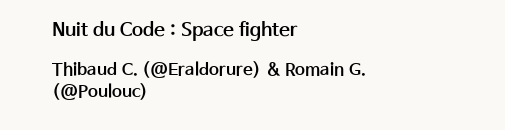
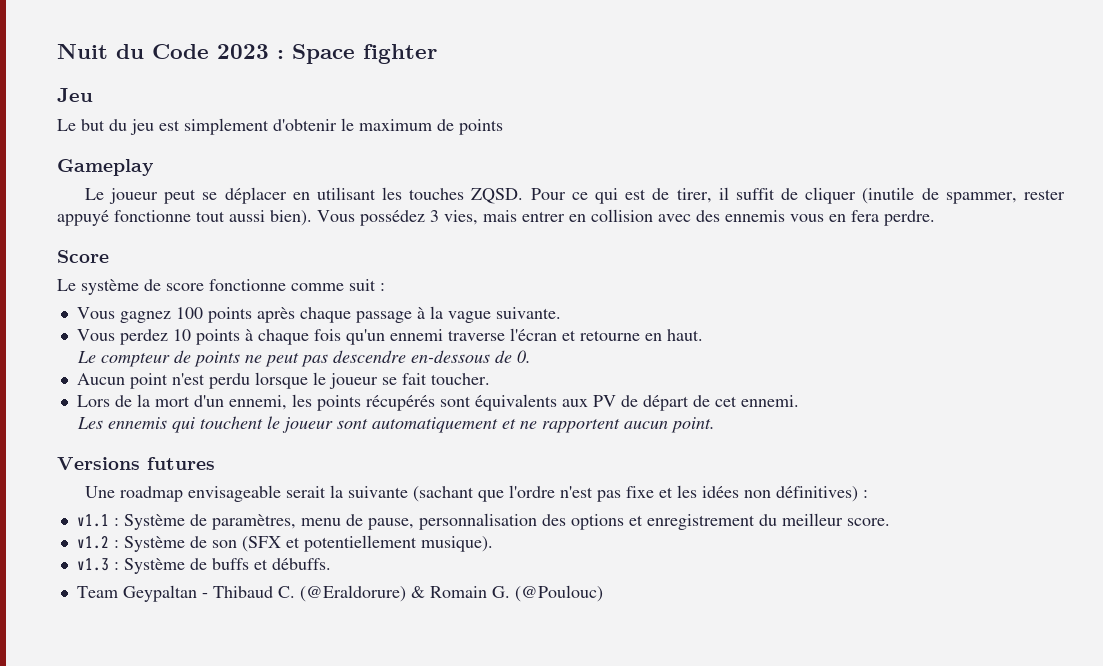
(165, 29) none -> [217,44,269,59] 2023
(298, 31) none -> [57,88,93,102] [57,118,503,135] [57,159,154,176] [84,187,1065,204] [57,209,935,226] [57,250,109,263] [57,279,385,295] [76,306,561,323] [76,328,703,345] [77,350,532,367] [76,372,490,389] [76,394,799,411] [77,416,716,433] [57,457,215,470] [84,485,868,502] [76,513,890,530] [76,535,493,552] [76,558,331,574] [76,585,208,602] Jeu // Le but du jeu est simplement d'obtenir le maximum de points // Gameplay // Le joueur peut se déplacer en utilisant les touches ZQSD. Pour ce qui est de tirer, il suffit de cliquer (inutile de spammer, rester appuyé fonctionne tout aussi bien). Vous possédez 3 vies, mais entrer en collision avec des ennemis vous en fera perdre. // Score // Le système de score fonctionne comme suit : // Vous gagnez 100 points après chaque passage à la vague suivante. // Vous perdez 10 points à chaque fois qu'un ennemi traverse l'écran et retourne en haut. // Le compteur de points ne peut pas descendre en-dessous de 0. // Aucun point n'est perdu lorsque le joueur se fait toucher. // Lors de la mort d'un ennemi, les points récupérés sont équivalents aux PV de départ de cet ennemi. // Les ennemis qui touchent le joueur sont automatiquement et ne rapportent aucun point. // Versions futures // Une roadmap envisageable serait la suivante (sachant que l'ordre n'est pas fixe et les idées non définitives) : // v1.1 : Système de paramètres, menu de pause, personnalisation des options et enregistrement du meilleur score. // v1.2 : Système de son (SFX et potentiellement musique). // v1.3 : Système de buffs et débuffs. // Team Geypaltan -

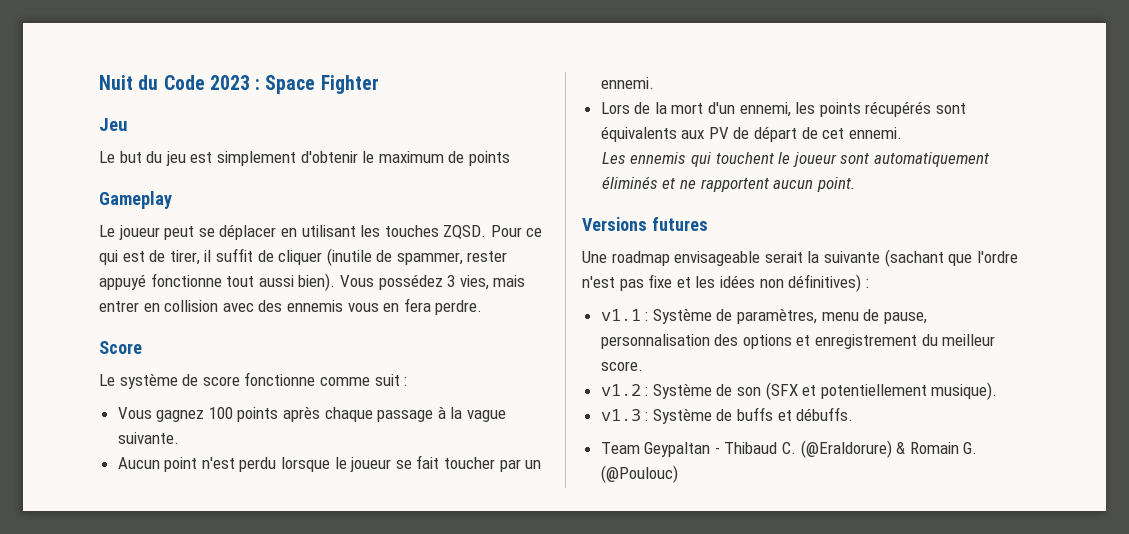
[363,44,437,64] fighter -> [320,75,379,94] Fighter
[76,328,703,345] [77,350,532,367] // Vous perdez 10 points à chaque fois qu'un ennemi traverse l'écran et retourne en haut. // Le compteur de points ne peut pas descendre en-dessous de 0. -> (179, 438) none
[430,373,490,385] toucher. -> [444,457,542,472] [600,77,654,89] toucher par un ennemi.
(499, 425) none -> [601,176,658,189] éliminés

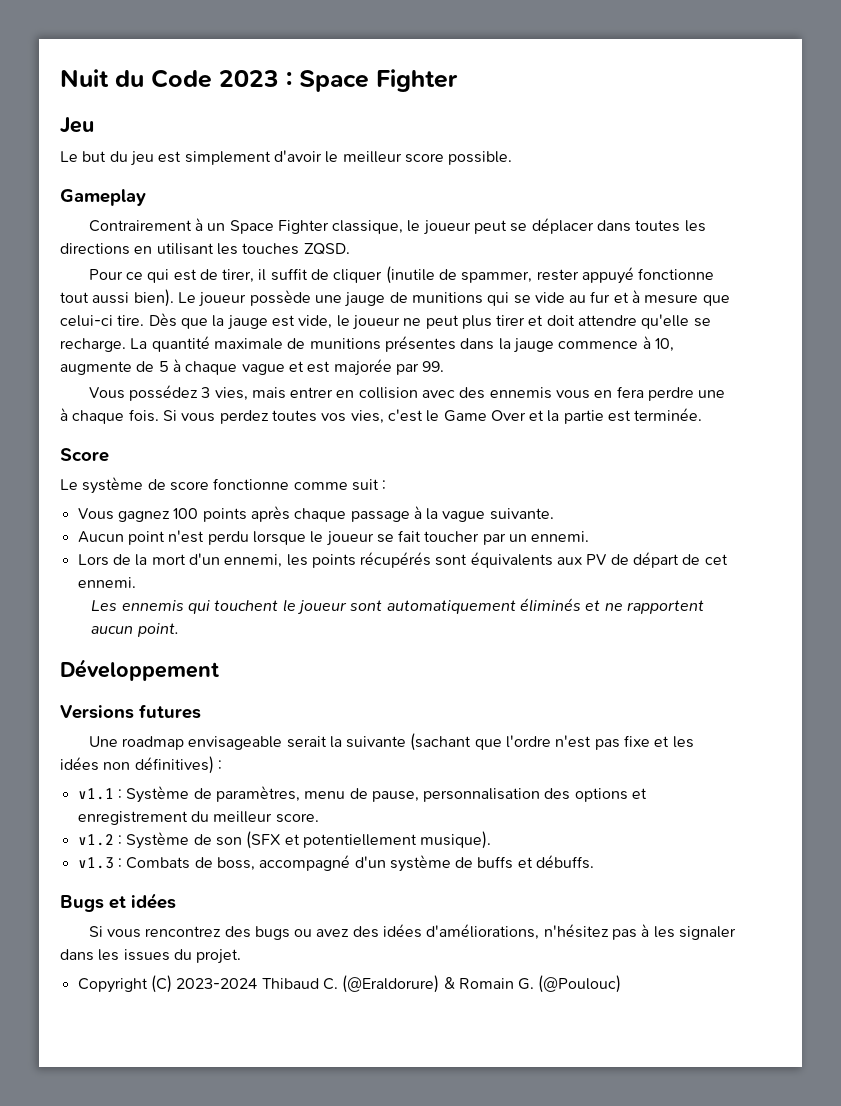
[300,151,510,166] [99,191,172,209] [99,224,277,240] d'obtenir le maximum de points // Gameplay // Le joueur peut se déplacer -> [273,150,513,165] [60,189,146,206] [88,218,706,235] [60,243,130,255] d'avoir le meilleur score possible. // Gameplay // Contrairement à un Space Fighter classique, le joueur peut se déplacer dans toutes les directions
(487, 232) none -> (350, 249) //
(336, 282) none -> [177,290,730,307] [60,313,711,330] [60,336,674,353] [60,359,445,376] Le joueur possède une jauge de munitions qui se vide au fur et à mesure que celui-ci tire. Dès que la jauge est vide, le joueur ne peut plus tirer et doit attendre qu'elle se recharge. La quantité maximale de munitions présentes dans la jauge commence à 10, augmente de 5 à chaque vague et est majorée par 99. //
[435,300,483,315] perdre. -> [648,387,726,401] [60,408,703,424] perdre une à chaque fois. Si vous perdez toutes vos vies, c'est le Game Over et la partie est terminée.
(855, 184) none -> [60,659,219,681] // Développement
[652,407,854,424] [600,442,720,457] Système de buffs et débuffs. // Team Geypaltan - -> [126,855,595,872] [60,893,176,912] [88,924,737,940] [60,949,242,964] [77,975,258,993] Combats de boss, accompagné d'un système de buffs et débuffs. // Bugs et idées // Si vous rencontrez des bugs ou avez des idées d'améliorations, n'hésitez pas à les signaler dans les issues du projet. // Copyright (C) 2023-2024

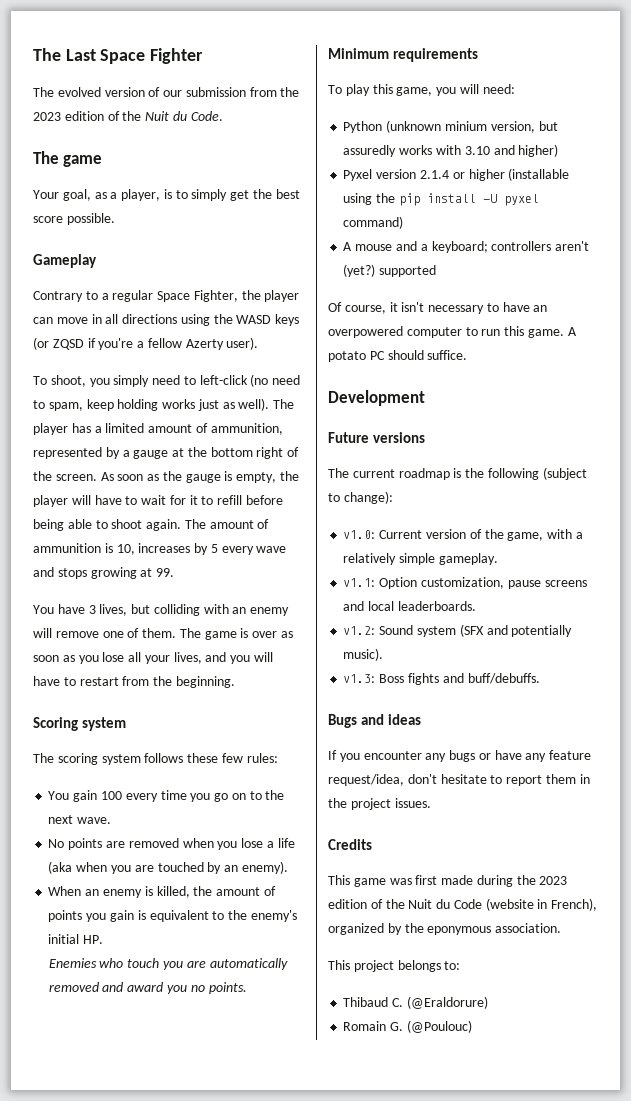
[60,69,458,92] [60,117,94,134] [60,150,513,166] [60,189,146,206] [88,218,706,235] [60,243,350,255] [88,266,715,284] [60,289,730,307] [60,313,711,330] [60,336,674,353] [60,359,445,376] [88,385,726,401] [60,408,703,424] [60,448,109,462] [60,477,387,494] [77,506,554,522] [77,530,590,546] [77,552,728,568] [77,577,136,588] [91,598,704,615] [91,623,179,637] [60,659,219,681] [60,704,201,719] [88,733,694,751] [60,756,222,774] [77,786,648,803] [77,811,319,825] [77,831,492,849] [77,855,595,872] [60,893,176,912] [88,924,737,940] [60,949,242,964] [77,975,258,993] Nuit du Code 2023 : Space Fighter // Jeu // Le but du jeu est simplement d'avoir le meilleur score possible. // Gameplay // Contrairement à un Space Fighter classique, le joueur peut se déplacer dans toutes les directions en utilisant les touches ZQSD. // Pour ce qui est de tirer, il suffit de cliquer (inutile de spammer, rester appuyé fonctionne tout aussi bien). Le joueur possède une jauge de munitions qui se vide au fur et à mesure que celui-ci tire. Dès que la jauge est vide, le joueur ne peut plus tirer et doit attendre qu'elle se recharge. La quantité maximale de munitions présentes dans la jauge commence à 10, augmente de 5 à chaque vague et est majorée par 99. // Vous possédez 3 vies, mais entrer en collision avec des ennemis vous en fera perdre une à chaque fois. Si vous perdez toutes vos vies, c'est le Game Over et la partie est terminée. // Score // Le système de score fonctionne comme suit : // Vous gagnez 100 points après chaque passage à la vague suivante. // Aucun point n'est perdu lorsque le joueur se fait toucher par un ennemi. // Lors de la mort d'un ennemi, les points récupérés sont équivalents aux PV de départ de cet ennemi. // Les ennemis qui touchent le joueur sont automatiquement éliminés et ne rapportent aucun point. // Développement // Versions futures // Une roadmap envisageable serait la suivante (sachant que l'ordre n'est pas fixe et les idées non définitives) : // v1.1 : Système de paramètres, menu de pause, personnalisation des options et enregistrement du meilleur score. // v1.2 : Système de son (SFX et potentiellement musique). // v1.3 : Combats de boss, accompagné d'un système de buffs et débuffs. // Bugs et idées // Si vous rencontrez des bugs ou avez des idées d'améliorations, n'hésitez pas à les signaler dans les issues du projet. // Copyright (C) 2023-2024 -> [33,48,204,64] [33,87,300,97] [33,111,223,121] [33,151,103,167] [33,189,300,201] [33,213,115,225] [33,254,97,268] [33,290,300,302] [33,314,300,326] [33,337,259,350] [33,374,301,387] [33,398,295,411] [33,423,283,435] [33,447,300,459] [33,471,300,483] [33,495,284,507] [33,519,270,531] [33,543,287,555] [33,567,175,579] [33,604,290,616] [33,628,294,640] [33,652,274,664] [33,676,235,688] [33,717,127,731] [33,753,278,765] [48,790,285,802] [48,815,112,824] [48,838,295,850] [48,861,288,874] [48,886,276,898] [48,910,297,922] [48,934,104,944] [48,958,288,970] [48,982,247,994] [328,48,479,62] [328,84,515,96] [343,120,558,133] [343,144,559,157] [343,168,570,181] [343,193,539,206] [343,216,404,229] [343,241,590,253] [343,264,437,277] [328,302,548,314] [328,326,577,338] [328,350,468,362] [328,390,425,406] [328,432,426,443] [328,467,587,480] [328,491,393,504] [343,529,583,541] [343,553,498,565] [343,577,587,589] [343,601,476,611] [343,624,573,637] [343,648,384,661] [343,673,540,685] [328,714,422,728] [328,750,592,762] [328,774,590,786] [328,798,431,810] [328,839,372,850] [328,875,568,887] [328,898,598,911] [328,923,562,935] [328,960,461,972] The Last Space Fighter // The evolved version of our submission from the 2023 edition of the Nuit du Code. // The game // Your goal, as a player, is to simply get the best score possible. // Gameplay // Contrary to a regular Space Fighter, the player can move in all directions using the WASD keys (or ZQSD if you're a fellow Azerty user). // To shoot, you simply need to left-click (no need to spam, keep holding works just as well). The player has a limited amount of ammunition, represented by a gauge at the bottom right of the screen. As soon as the gauge is empty, the player will have to wait for it to refill before being able to shoot again. The amount of ammunition is 10, increases by 5 every wave and stops growing at 99. // You have 3 lives, but colliding with an enemy will remove one of them. The game is over as soon as you lose all your lives, and you will have to restart from the beginning. // Scoring system // The scoring system follows these few rules: // You gain 100 every time you go on to the next wave. // No points are removed when you lose a life (aka when you are touched by an enemy). // When an enemy is killed, the amount of points you gain is equivalent to the enemy's initial HP. // Enemies who touch you are automatically removed and award you no points. // Minimum requirements // To play this game, you will need: // Python (unknown minium version, but assuredly works with 3.10 and higher) // Pyxel version 2.1.4 or higher (installable using the pip install -U pyxel command) // A mouse and a keyboard; controllers aren't (yet?) supported // Of course, it isn't necessary to have an overpowered computer to run this game. A potato PC should suffice. // Development // Future versions // The current roadmap is the following (subject to change): // v1.0: Current version of the game, with a relatively simple gameplay. // v1.1: Option customization, pause screens and local leaderboards. // v1.2: Sound system (SFX and potentially music). // v1.3: Boss fights and buff/debuffs. // Bugs and ideas // If you encounter any bugs or have any feature request/idea, don't hesitate to report them in the project issues. // Credits // This game was first made during the 2023 edition of the Nuit du Code (website in French), organized by the eponymous association. // This project belongs to: //
[443,977,455,989] & -> (488, 1002) //

